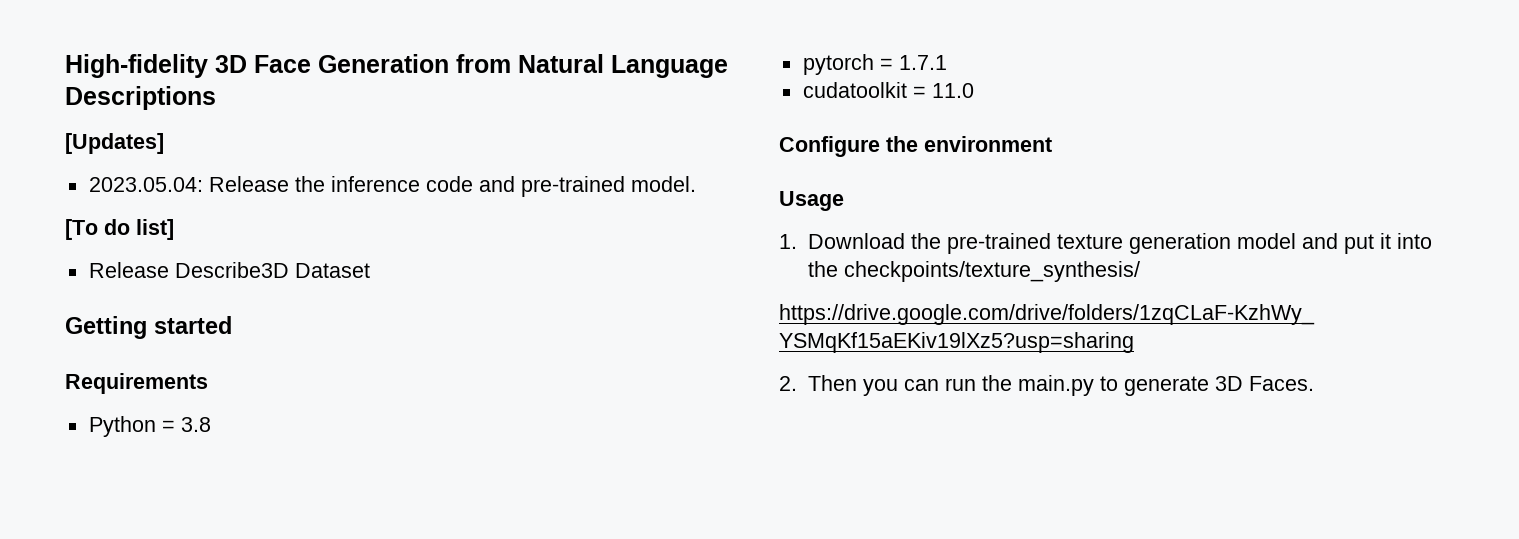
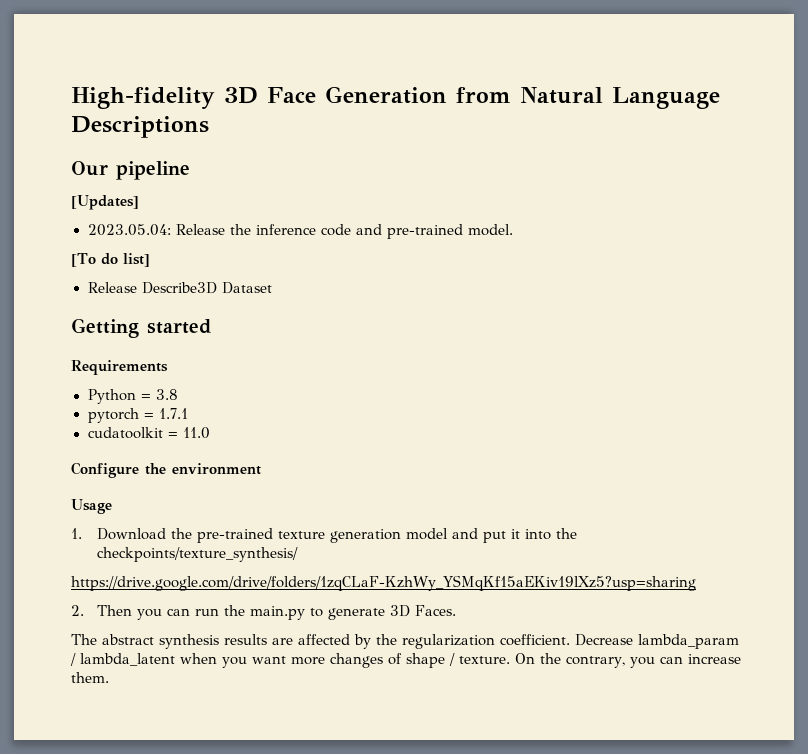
(216, 98) none -> [71,161,190,180] // Our pipeline
(1314, 383) none -> [71,634,739,649] [70,653,741,668] [71,672,109,683] // The abstract synthesis results are affected by the regularization coefficient. Decrease lambda_param / lambda_latent when you want more changes of shape / texture. On the contrary, you can increase them.

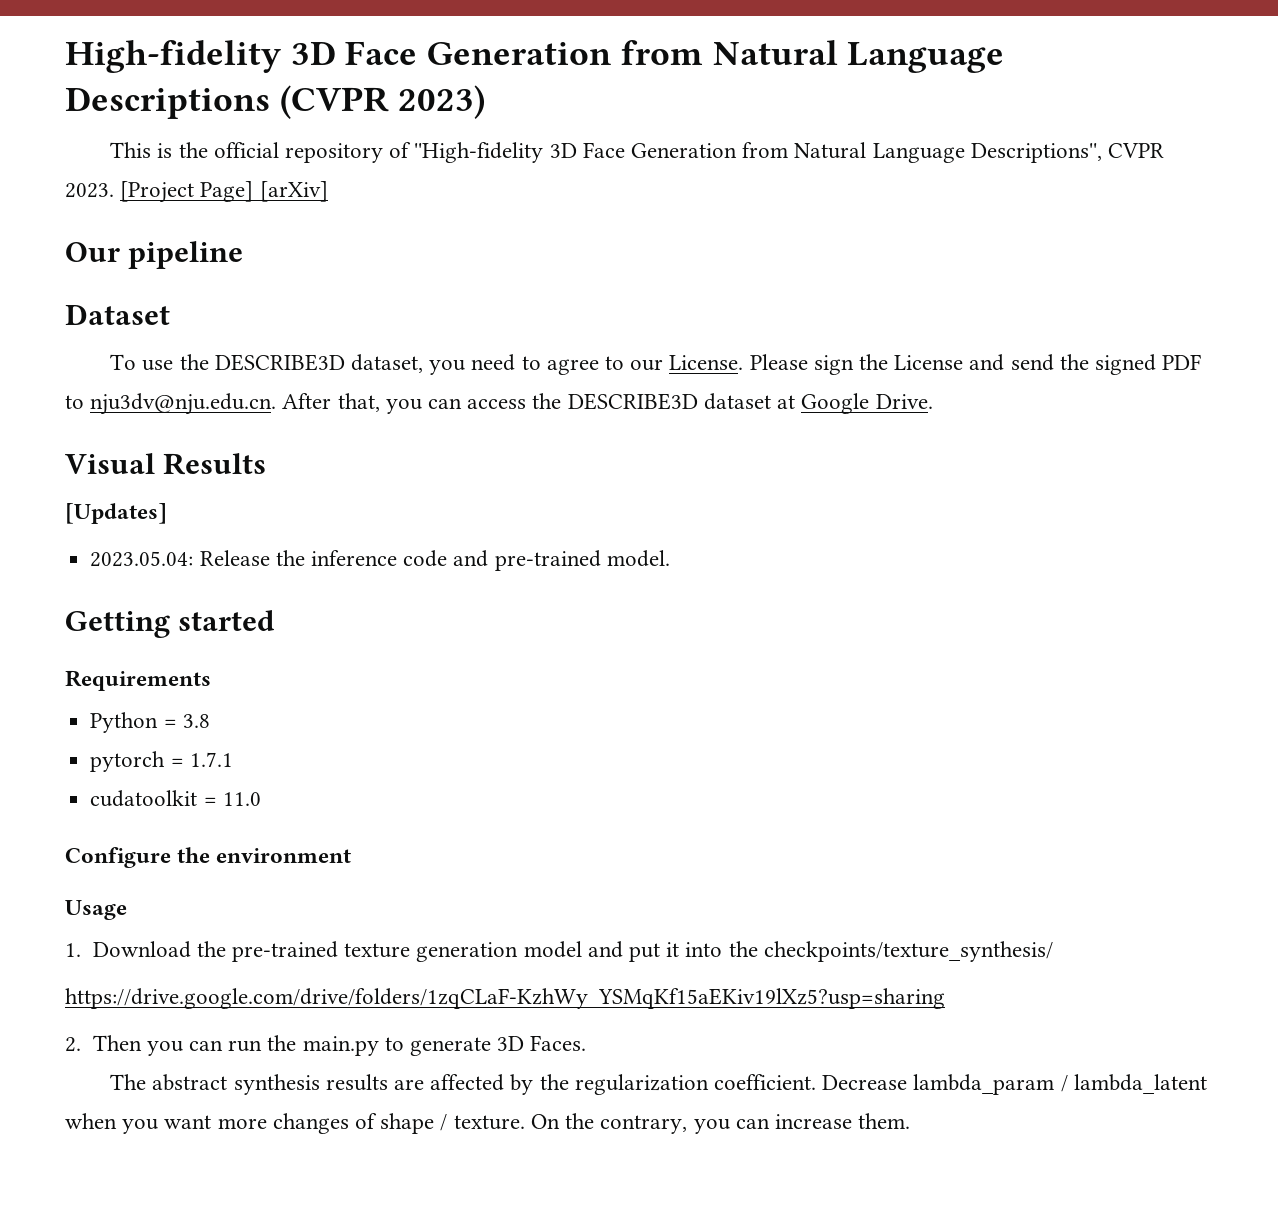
[71,161,190,180] // Our pipeline -> [279,85,486,119] [110,142,1165,163] [65,181,328,203] [65,241,244,269] [65,304,170,325] [110,354,1202,375] [65,393,933,415] [65,453,267,475] (CVPR 2023) // This is the official repository of ''High-fidelity 3D Face Generation from Natural Language Descriptions'', CVPR 2023. [Project Page] [arXiv] // Our pipeline // Dataset // To use the DESCRIBE3D dataset, you need to agree to our License. Please sign the License and send the signed PDF to nju3dv@nju.edu.cn. After that, you can access the DESCRIBE3D dataset at Google Drive. // Visual Results
[71,253,150,267] [87,282,272,294] // [To do list] // Release Describe3D Dataset -> (670, 558) none

